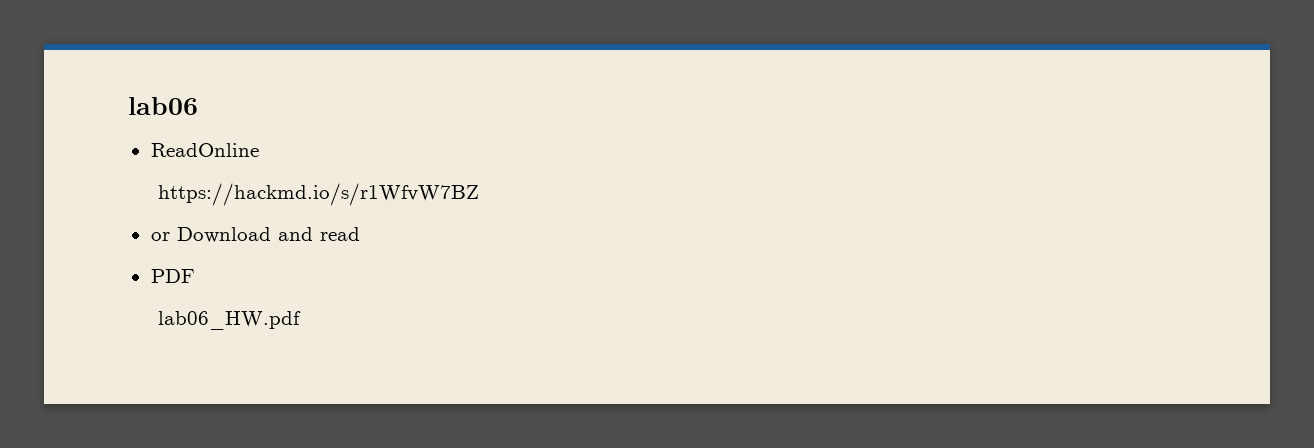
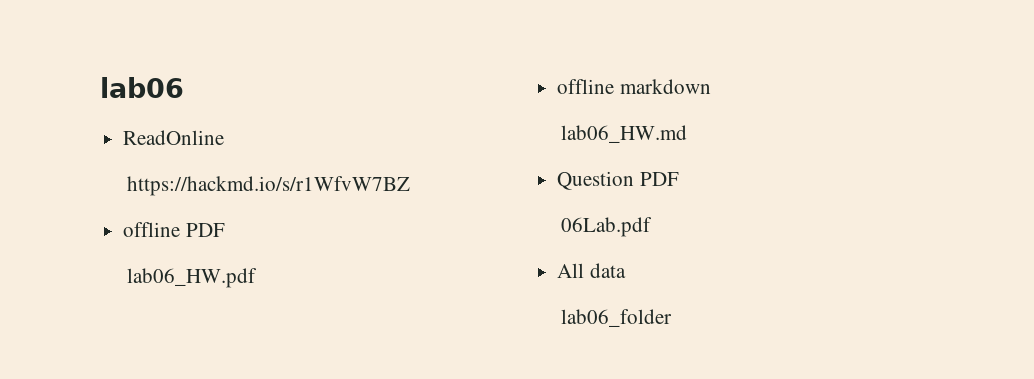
[150,227,360,243] [150,269,195,283] [157,311,301,330] or Download and read // PDF // lab06_HW.pdf -> [123,222,225,237] [126,268,257,288] [557,79,711,94] [560,125,687,143] [557,171,679,190] [560,217,652,237] [557,263,626,278] [560,309,672,327] offline PDF // lab06_HW.pdf // offline markdown // lab06_HW.md // Question PDF // 06Lab.pdf // All data // lab06_folder

